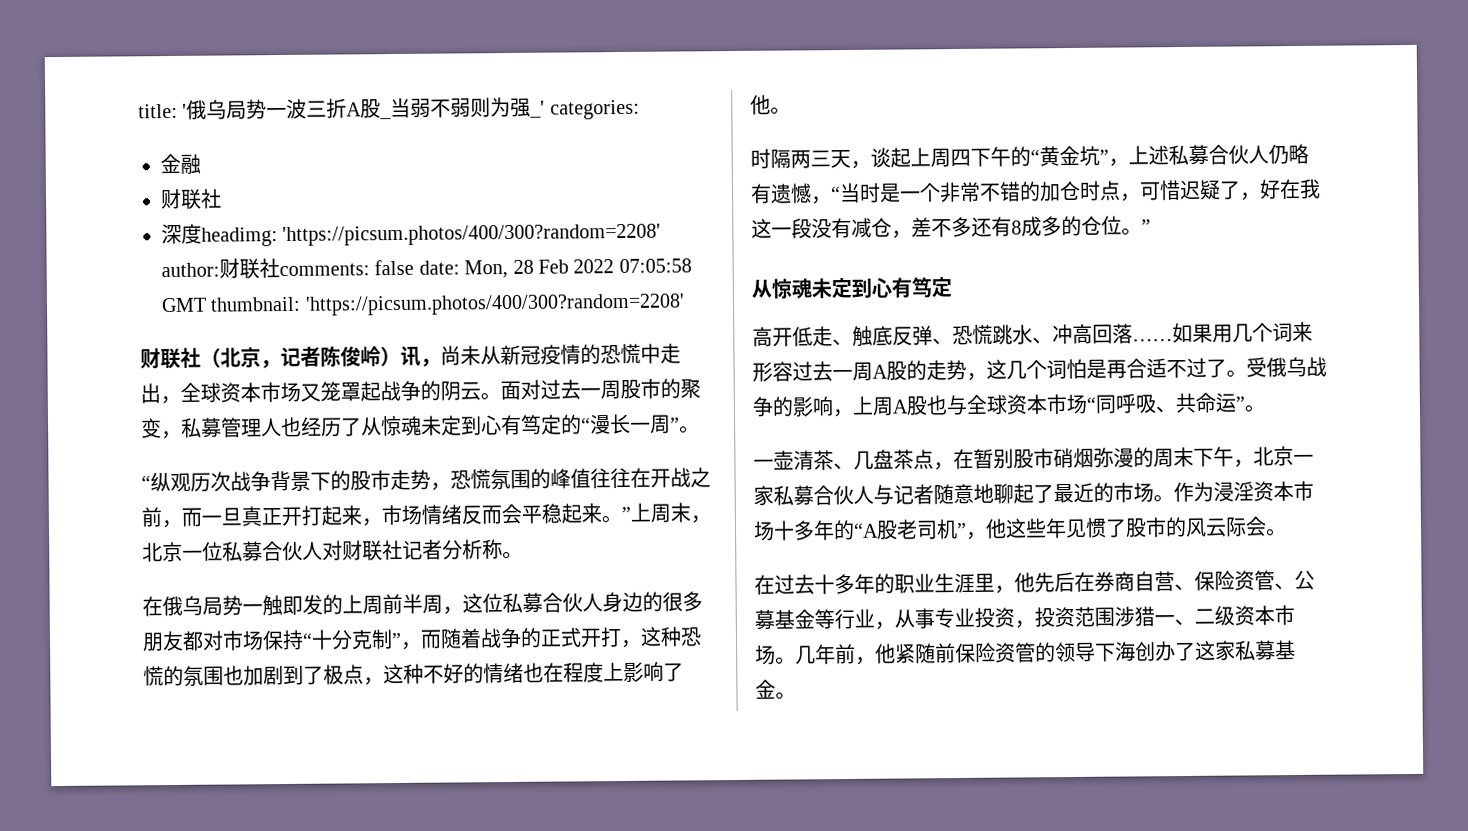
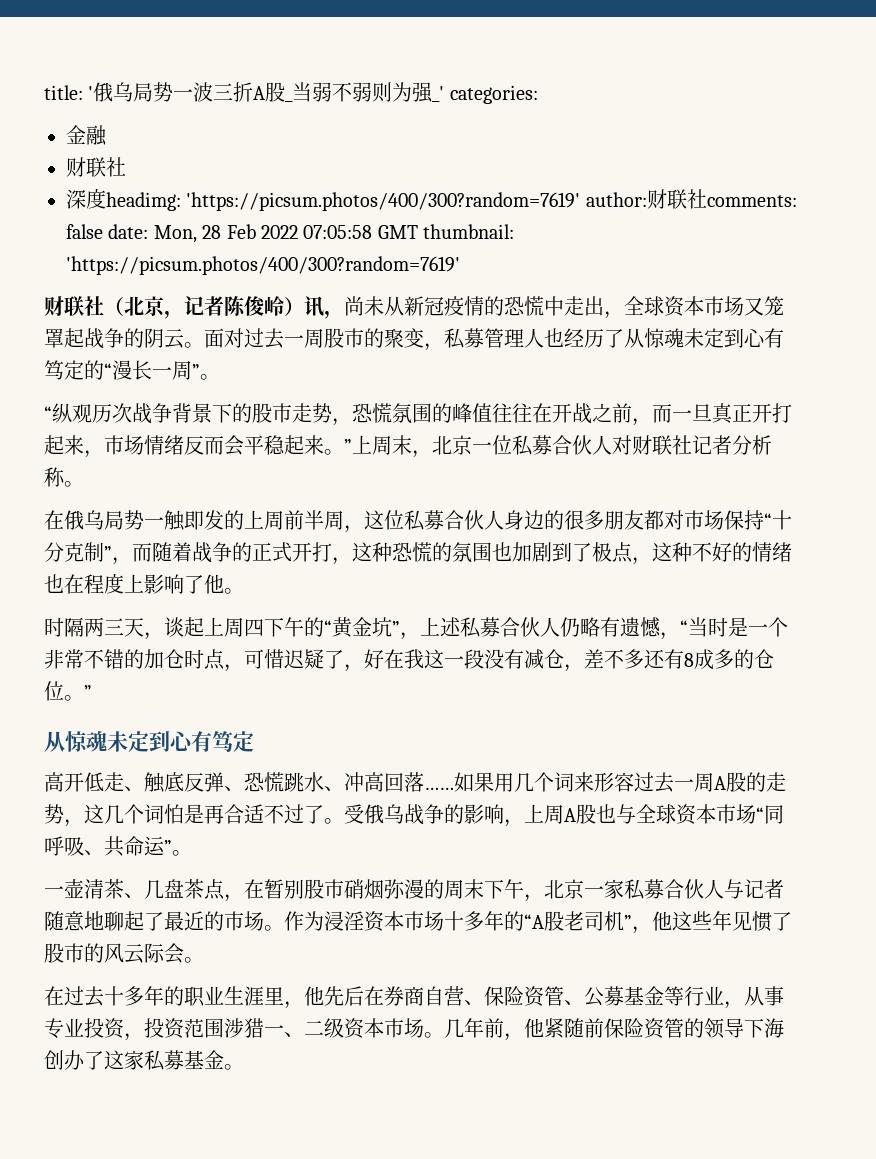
[282,223,662,247] 'https://picsum.photos/400/300?random=2208' -> [186,192,581,211] 'https://picsum.photos/400/300?random=7619'
[304,293,685,316] 'https://picsum.photos/400/300?random=2208' -> [66,256,460,275] 'https://picsum.photos/400/300?random=7619'

